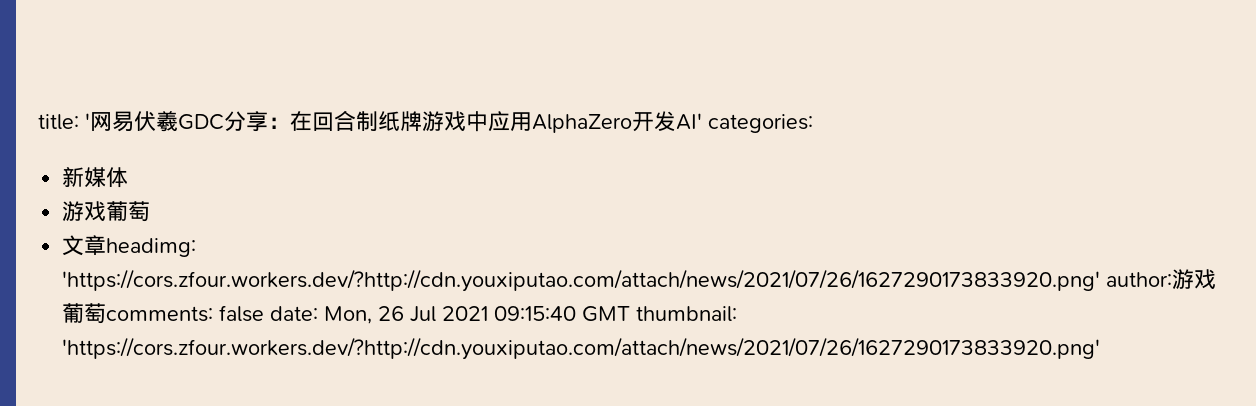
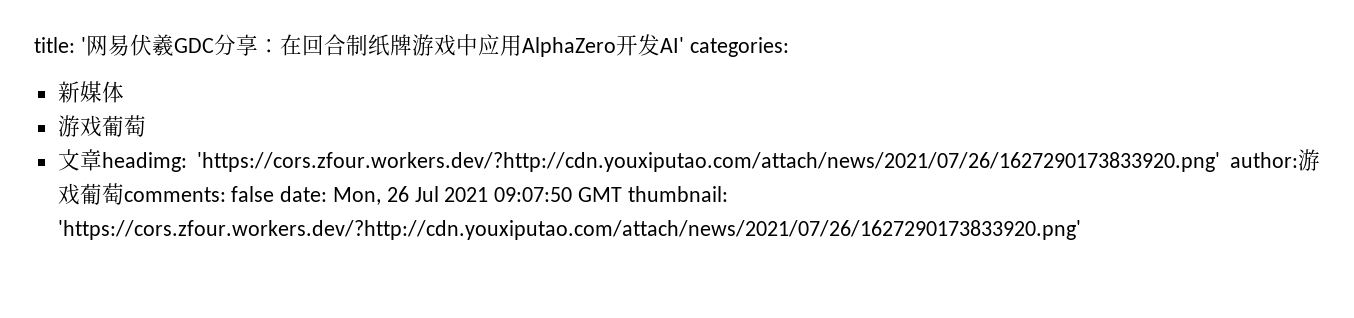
[494,306,577,321] 09:15:40 -> [494,187,573,202] 09:07:50

